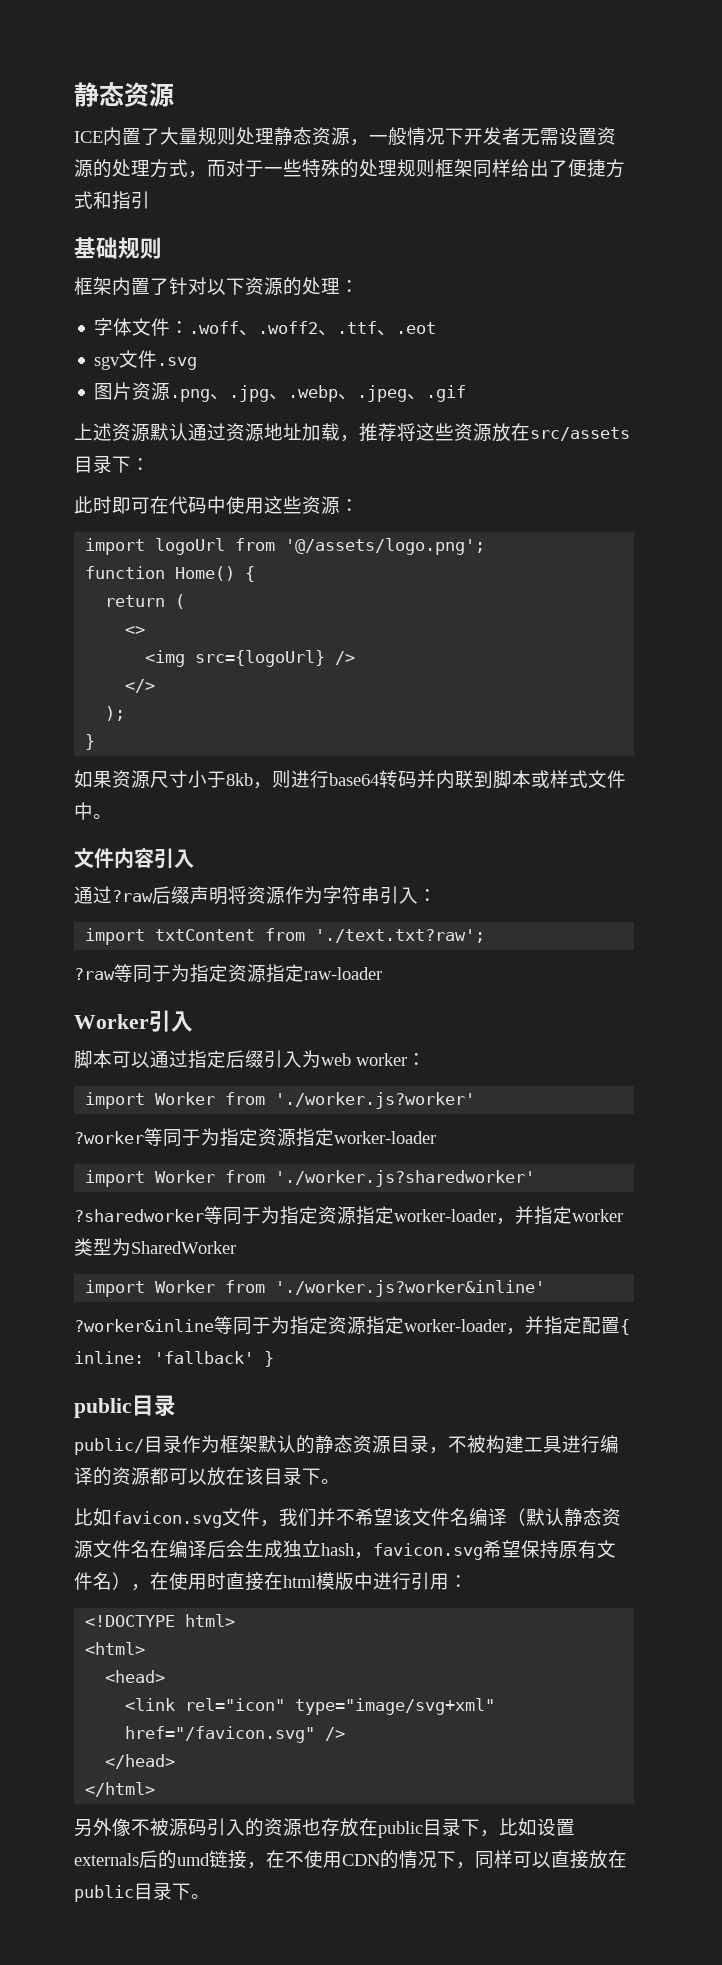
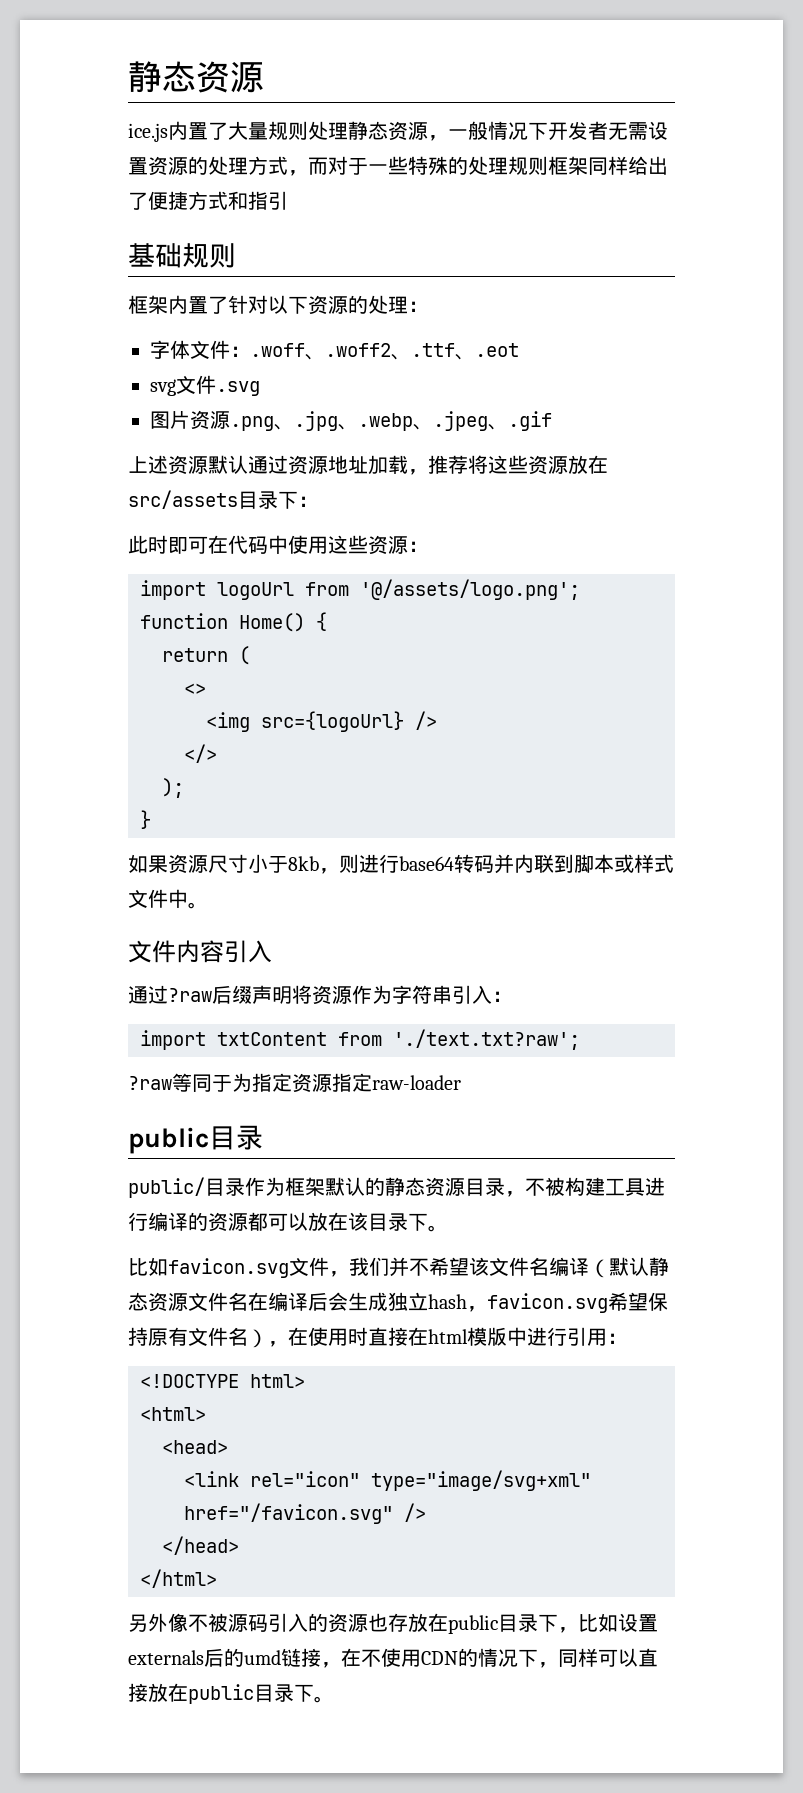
[74,131,103,143] ICE -> [128,123,168,142] ice.js
[94,356,121,370] sgv -> [150,379,176,396] svg
[74,1010,193,1032] [74,1050,426,1069] [85,1092,476,1109] [74,1128,436,1147] [85,1170,536,1187] [74,1206,623,1225] [74,1238,236,1256] [85,1280,546,1297] [74,1316,630,1335] [74,1351,274,1367] // Worker引入 // 脚本可以通过指定后缀引入为web worker： // import Worker from './worker.js?worker' // ?worker等同于为指定资源指定worker-loader // import Worker from './worker.js?sharedworker' // ?sharedworker等同于为指定资源指定worker-loader，并指定worker类型为SharedWorker // import Worker from './worker.js?worker&inline' // ?worker&inline等同于为指定资源指定worker-loader，并指定配置{ inline: 'fallback' } -> (461, 1082) none

